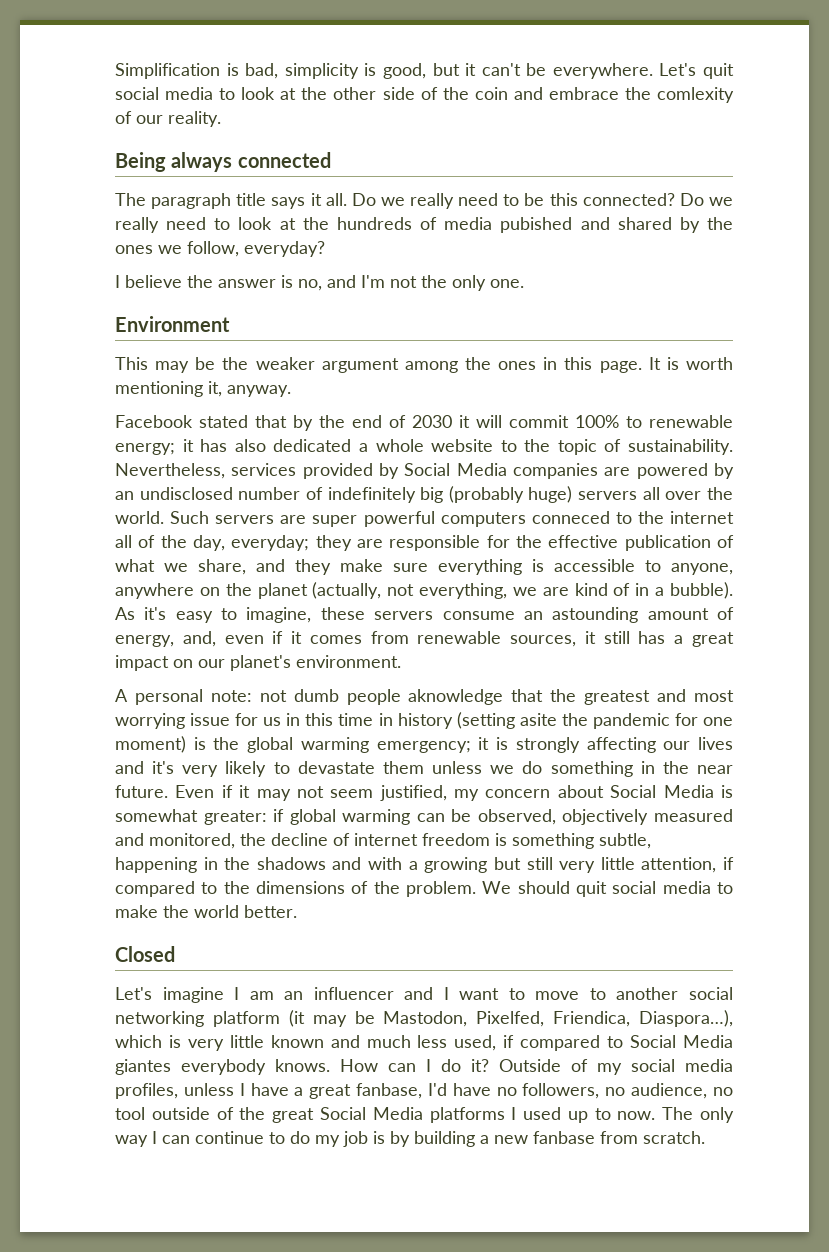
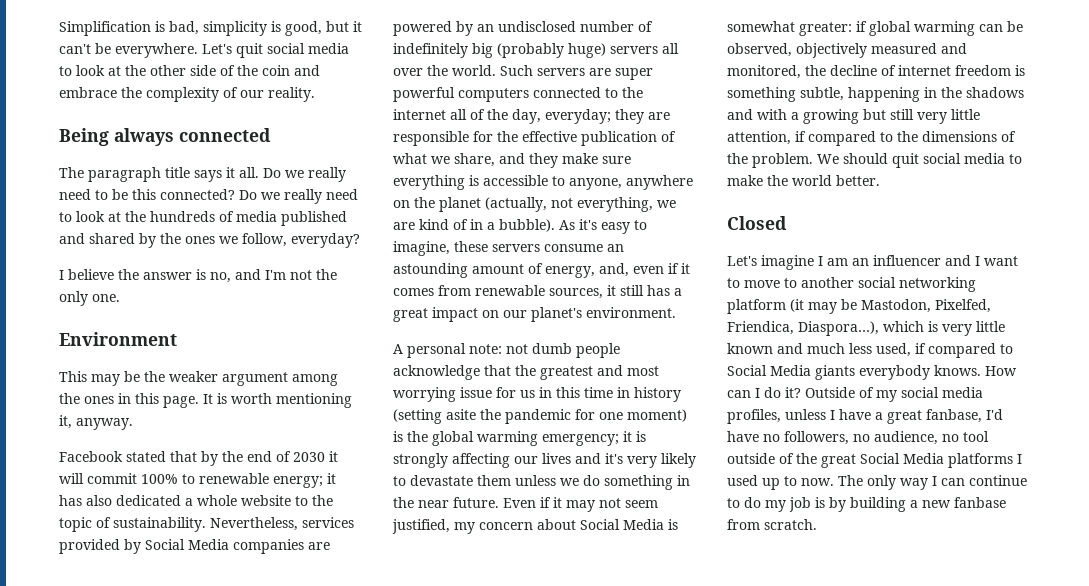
[656,87,734,103] comlexity -> [146,87,219,102] complexity
[500,217,573,233] pubished -> [281,211,347,226] published
[531,511,610,524] conneced -> [533,87,601,98] connected
[408,689,504,705] aknowledge -> [393,365,480,380] acknowledge
[115,1059,171,1075] giantes -> [815,365,855,380] giants

